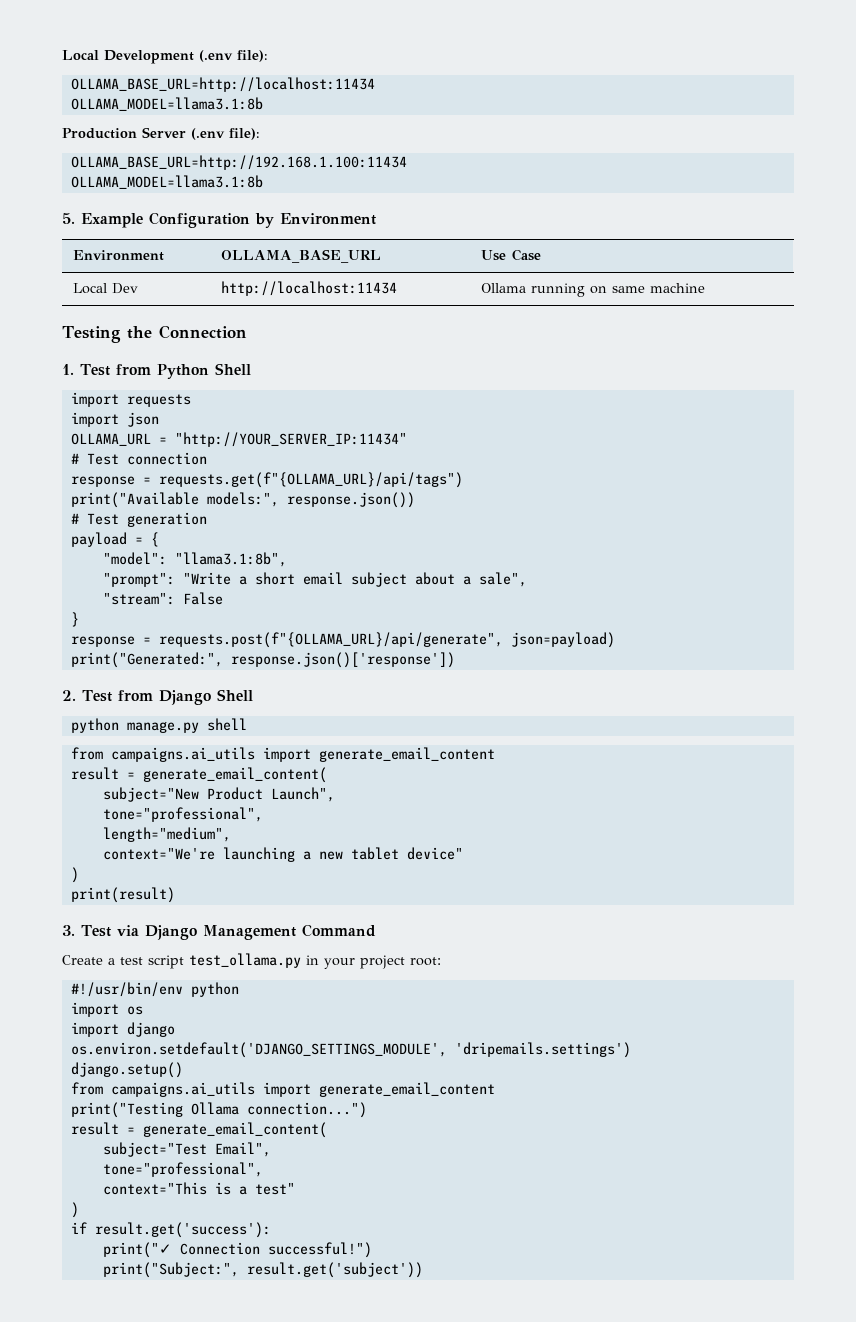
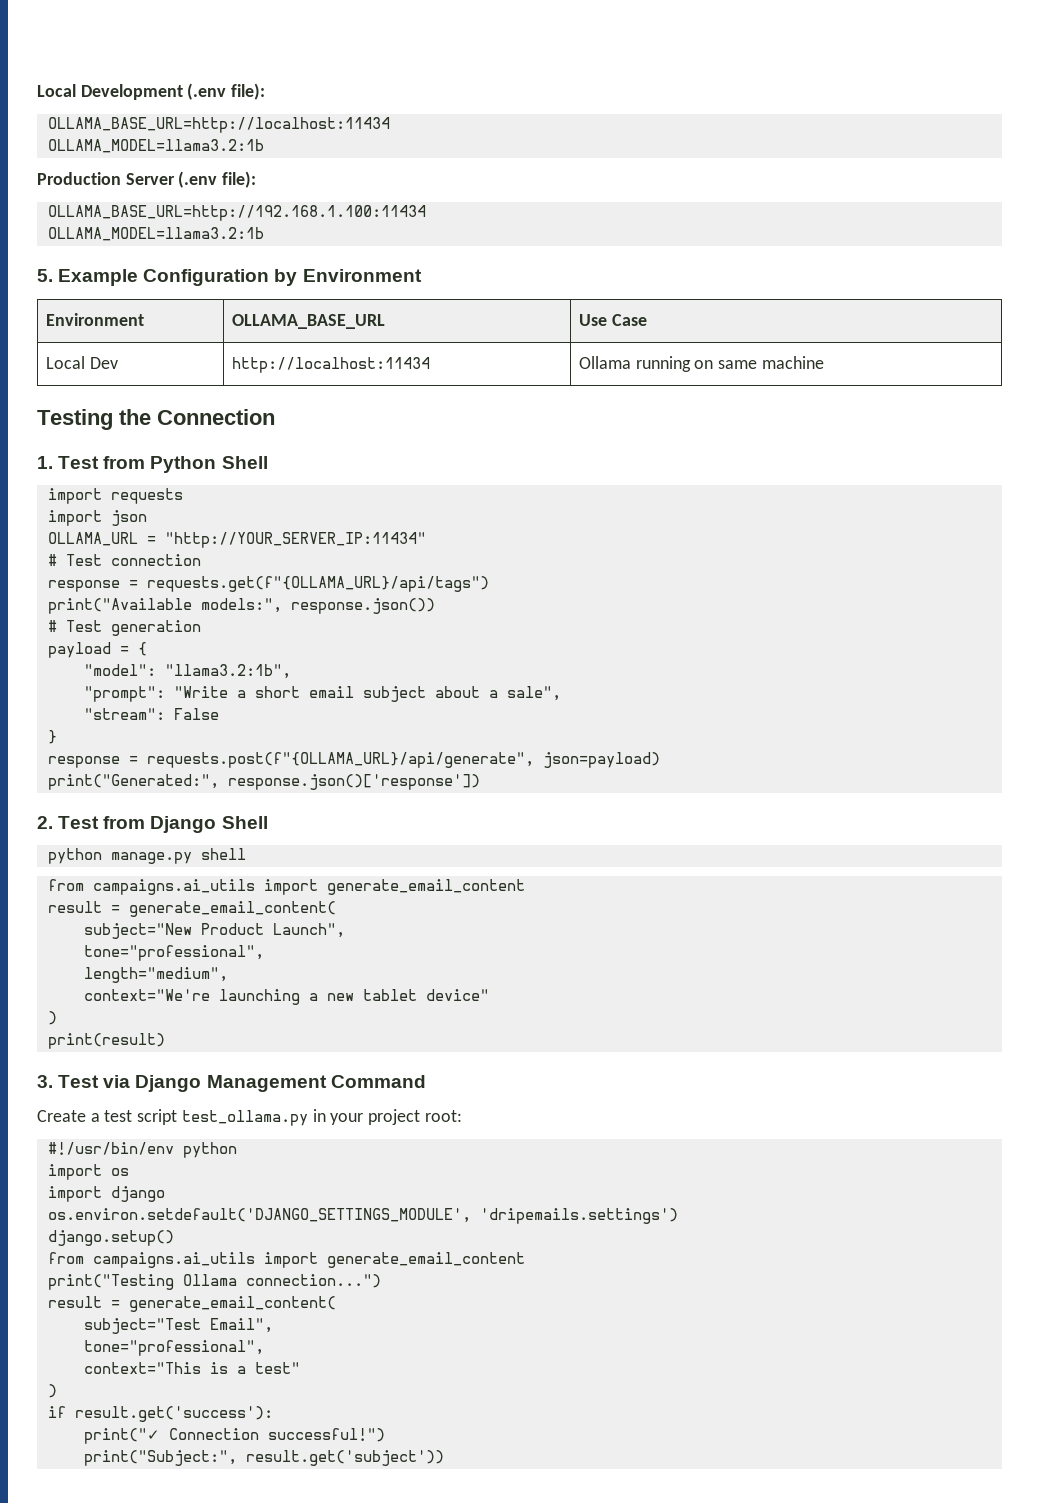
[70,97,263,111] OLLAMA_MODEL=llama3.1:8b -> [47,139,264,153] OLLAMA_MODEL=llama3.2:1b
[70,175,263,189] OLLAMA_MODEL=llama3.1:8b -> [47,227,264,241] OLLAMA_MODEL=llama3.2:1b
[174,552,287,567] "llama3.1:8b", -> [164,664,291,679] "llama3.2:1b",

